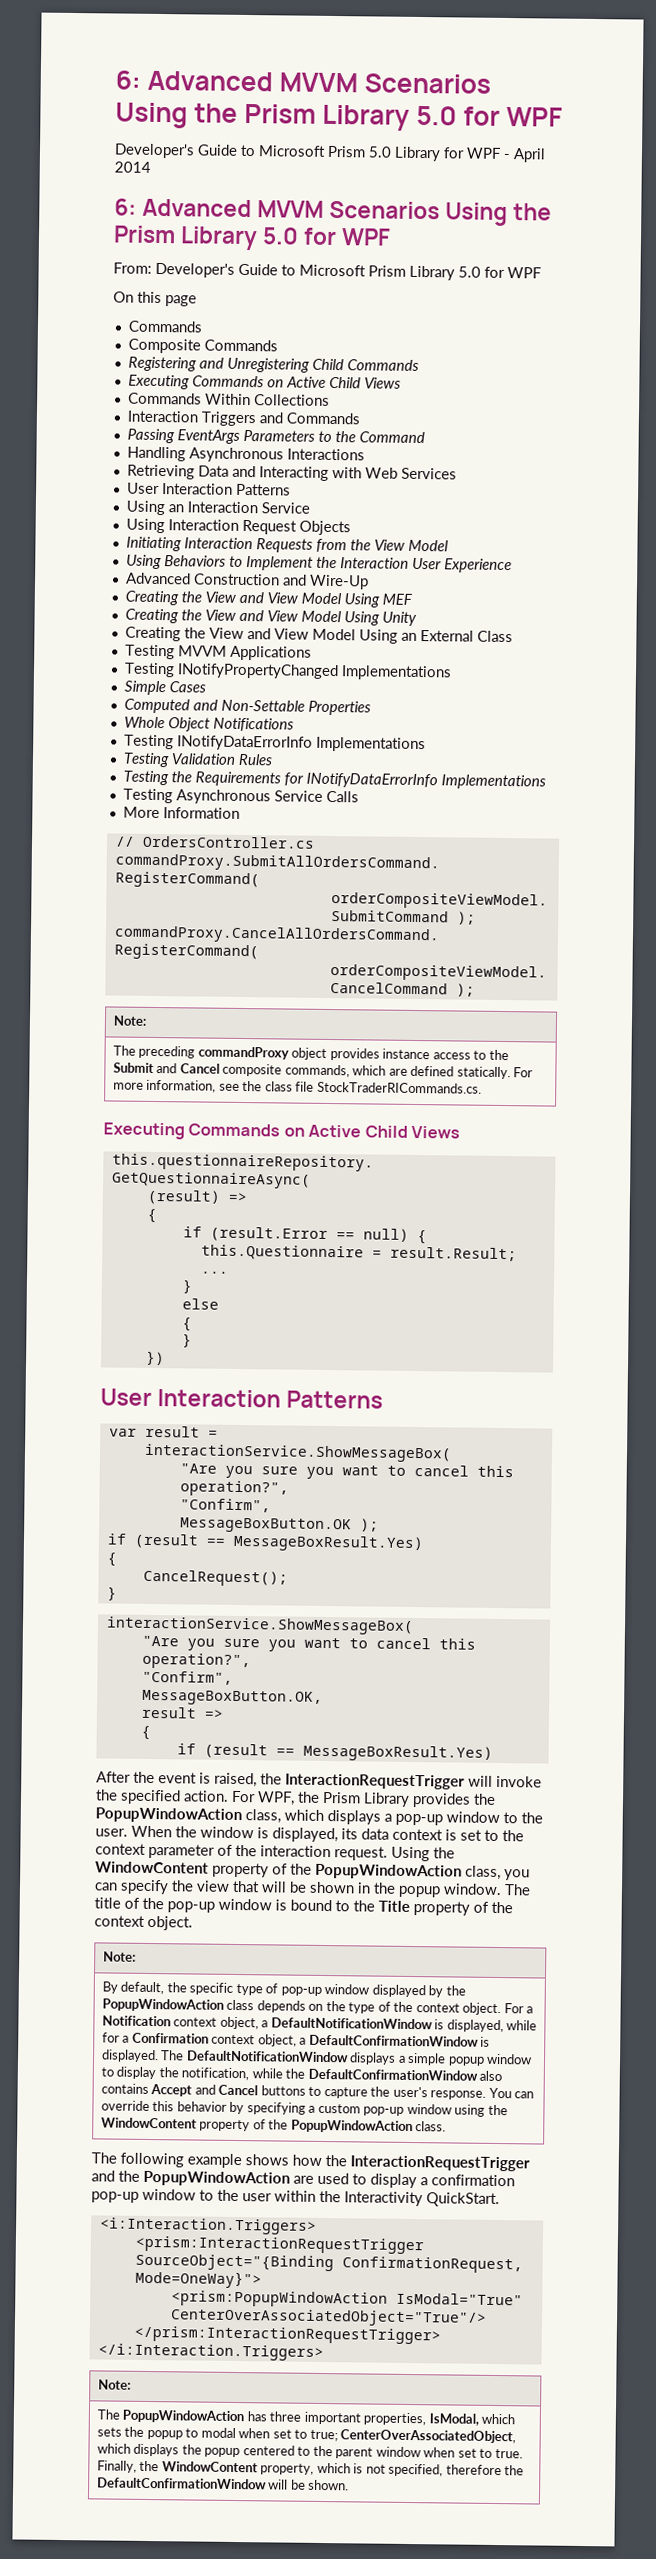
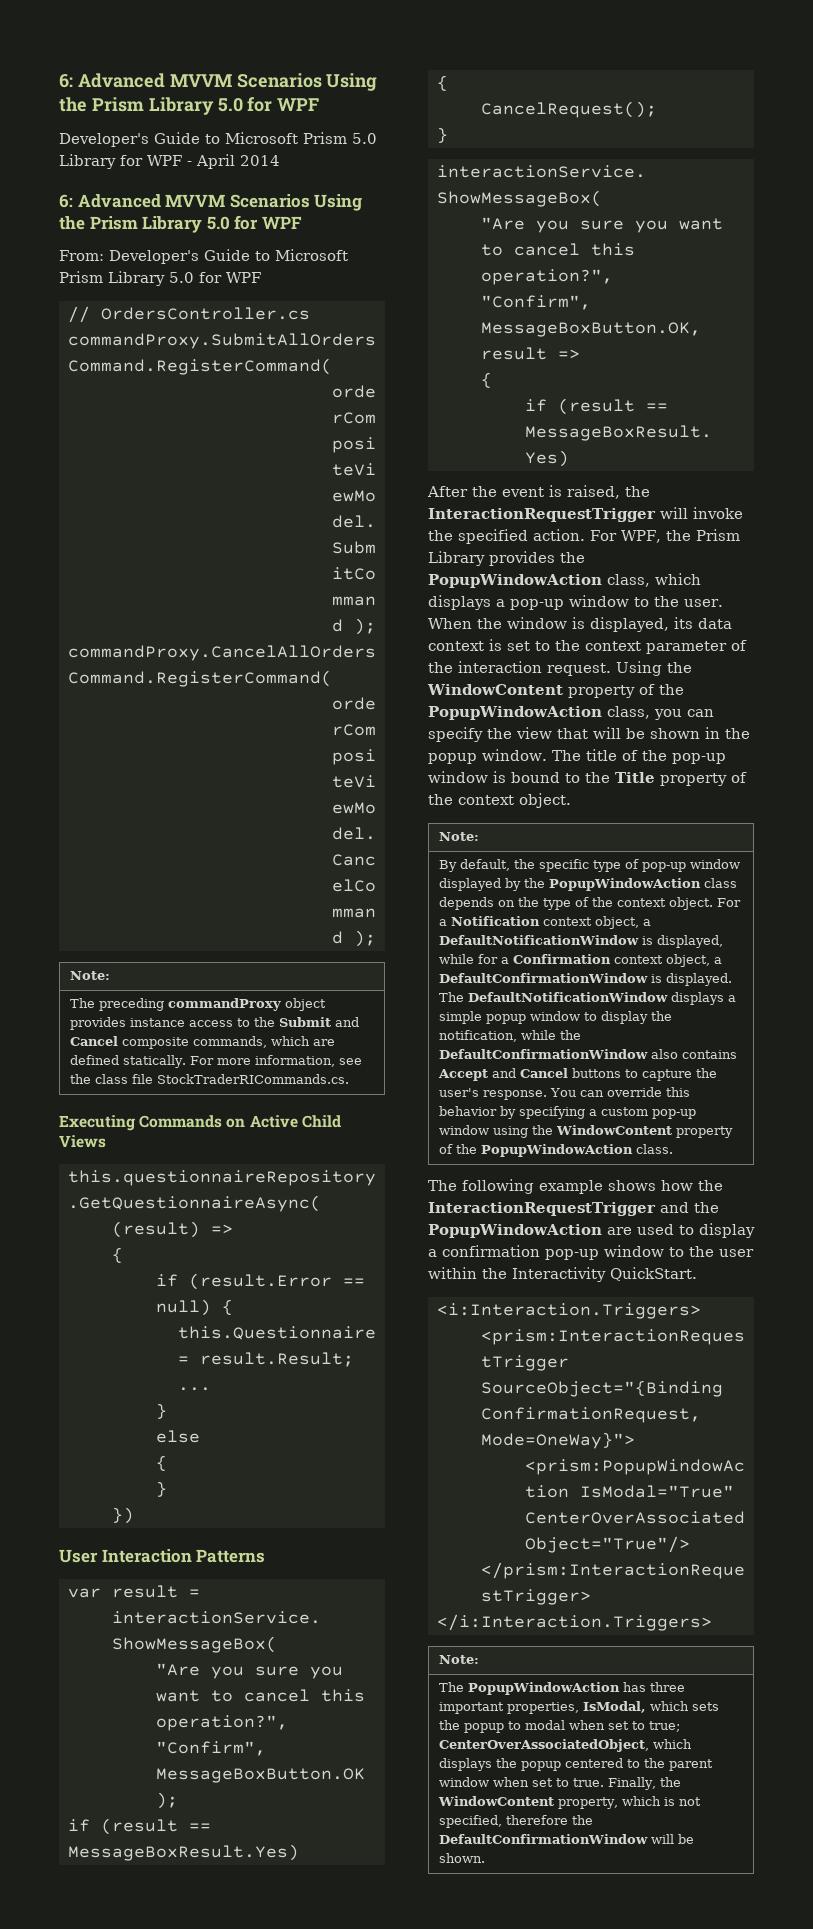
[113,291,197,307] [127,320,203,333] [127,338,278,354] [127,356,419,373] [127,374,401,390] [127,392,330,406] [126,410,360,427] [126,428,425,444] [126,446,365,463] [126,464,457,481] [126,482,291,496] [125,500,310,516] [125,518,351,536] [125,536,449,553] [125,554,512,574] [125,572,369,590] [124,590,413,608] [124,608,417,626] [124,626,513,644] [124,644,312,661] [123,662,452,681] [123,680,206,696] [123,698,371,716] [123,716,294,732] [123,734,426,753] [122,752,273,768] [122,770,546,790] [122,788,359,805] [122,806,240,819] // On this page // Commands // Composite Commands // Registering and Unregistering Child Commands // Executing Commands on Active Child Views // Commands Within Collections // Interaction Triggers and Commands // Passing EventArgs Parameters to the Command // Handling Asynchronous Interactions // Retrieving Data and Interacting with Web Services // User Interaction Patterns // Using an Interaction Service // Using Interaction Request Objects // Initiating Interaction Requests from the View Model // Using Behaviors to Implement the Interaction User Experience // Advanced Construction and Wire-Up // Creating the View and View Model Using MEF // Creating the View and View Model Using Unity // Creating the View and View Model Using an External Class // Testing MVVM Applications // Testing INotifyPropertyChanged Implementations // Simple Cases // Computed and Non-Settable Properties // Whole Object Notifications // Testing INotifyDataErrorInfo Implementations // Testing Validation Rules // Testing the Requirements for INotifyDataErrorInfo Implementations // Testing Asynchronous Service Calls // More Information -> (261, 277) none

